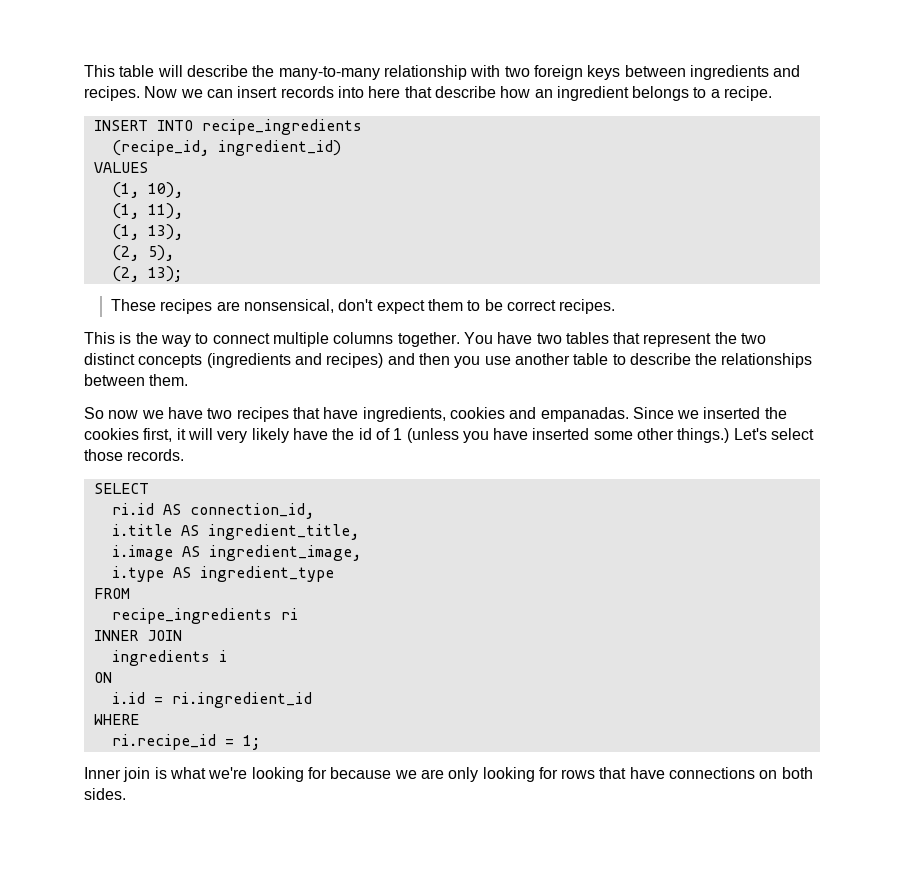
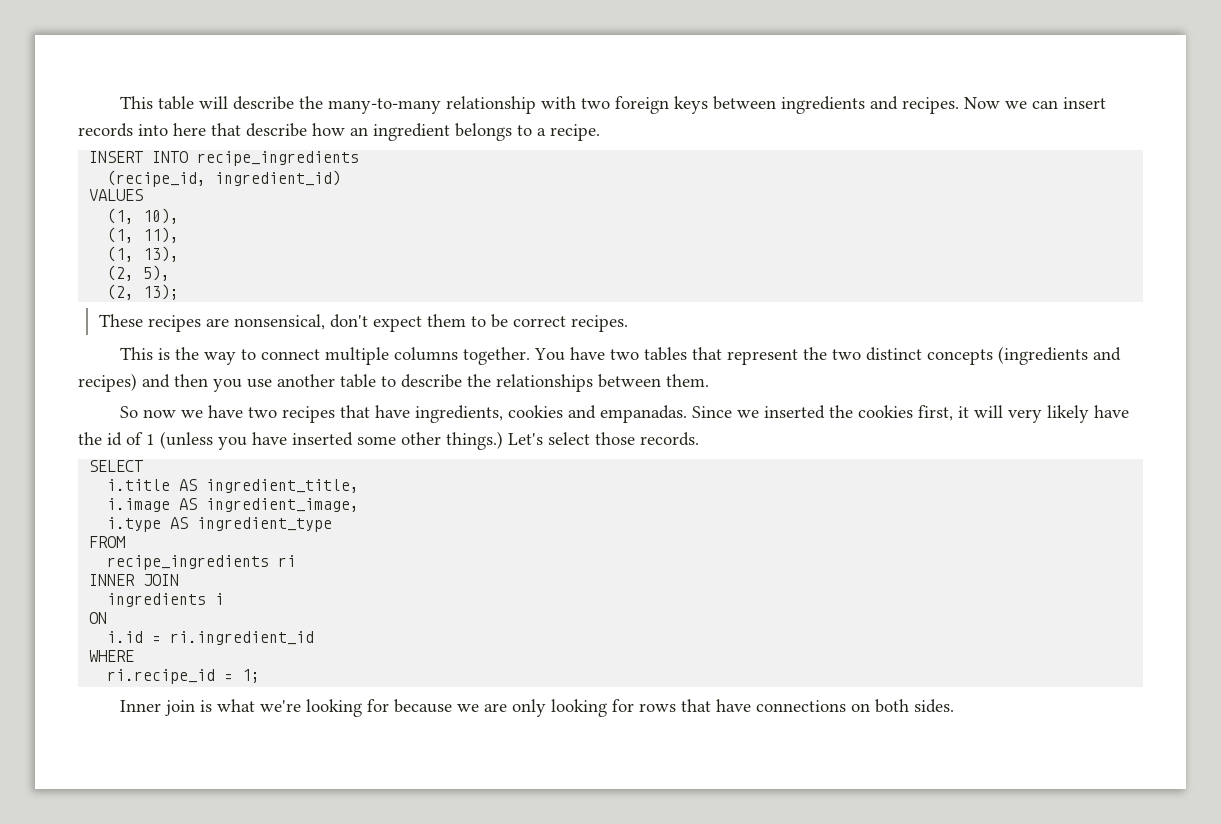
[111,503,314,519] // ri.id AS connection_id, -> (144, 466) none

